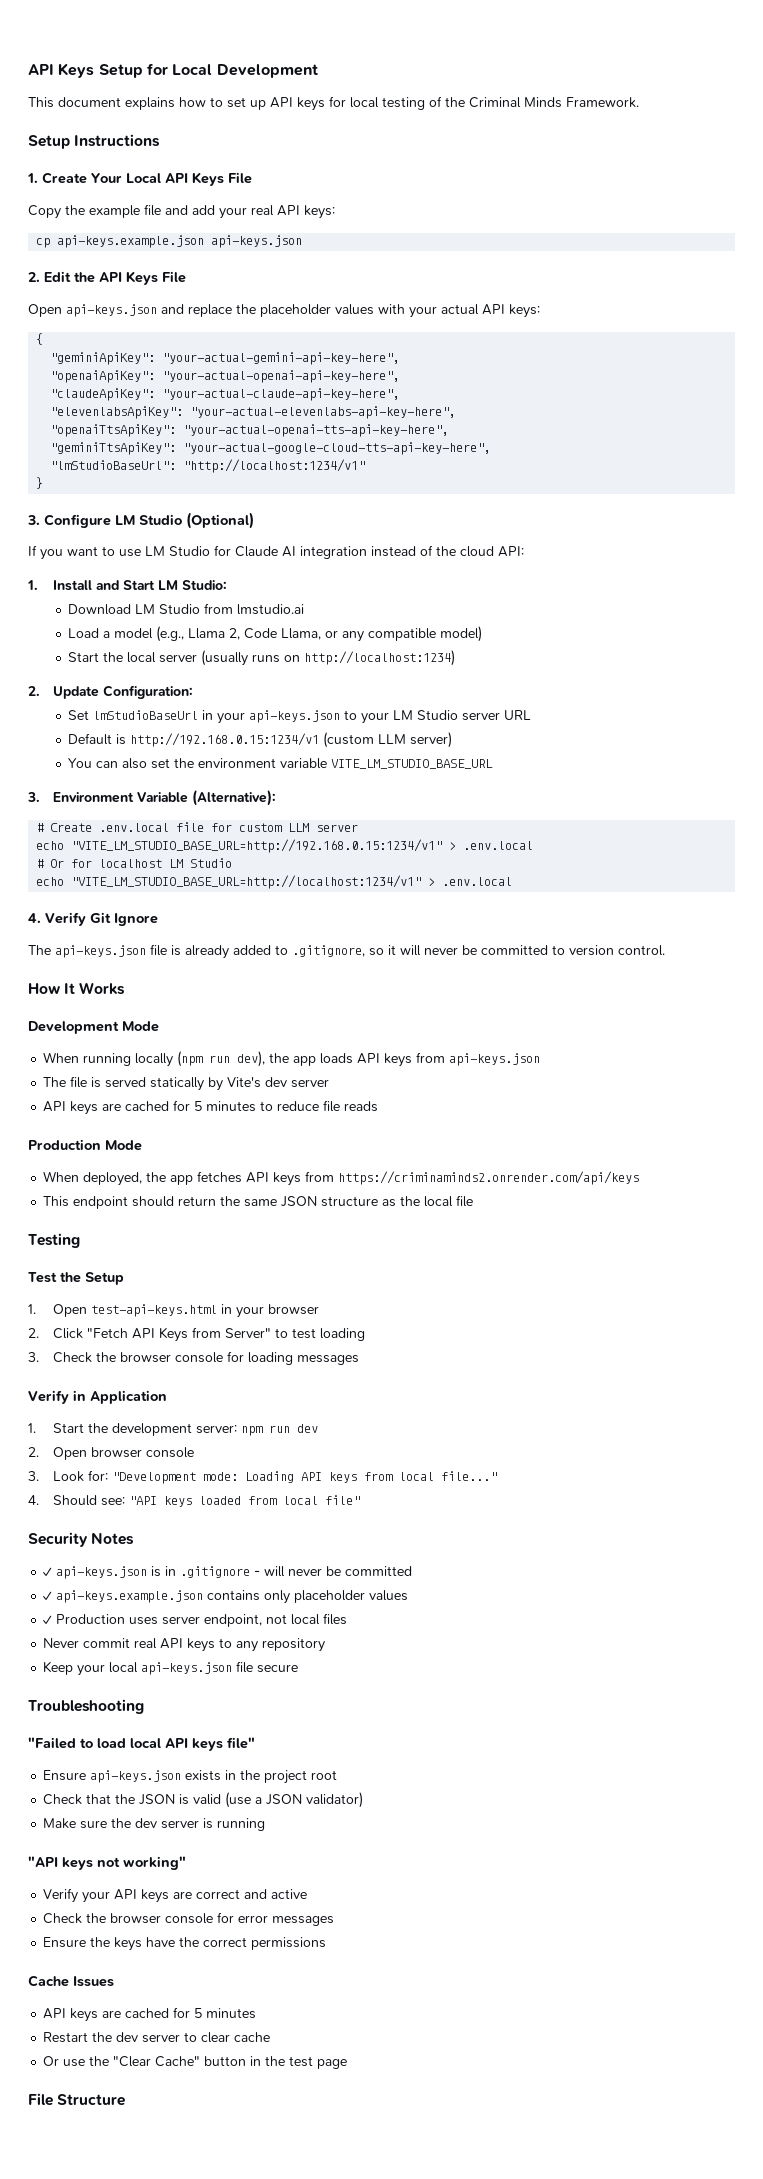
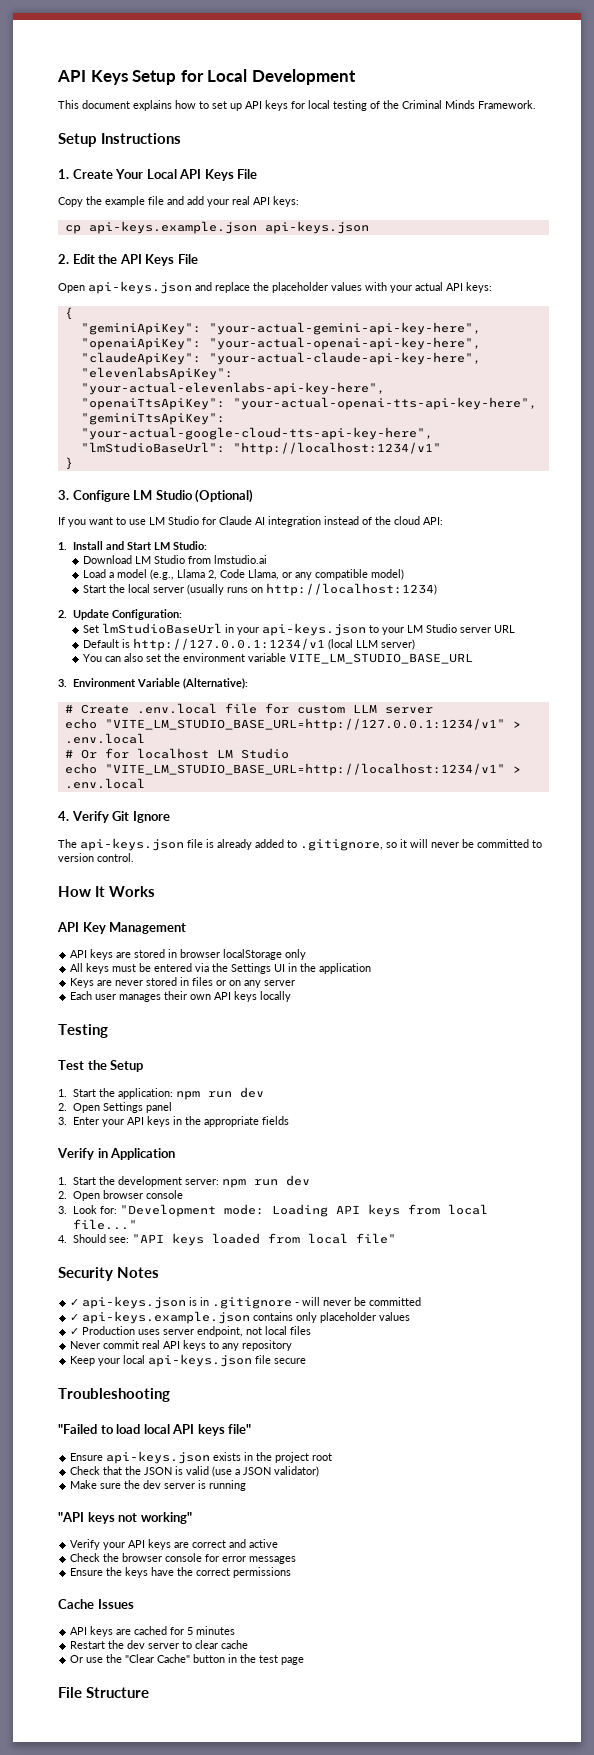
[130,732,375,748] http://192.168.0.15:1234/v1 (custom -> [132,638,353,651] http://127.0.0.1:1234/v1 (local
[71,839,443,853] "VITE_LM_STUDIO_BASE_URL=http://192.168.0.15:1234/v1" -> [104,718,505,731] "VITE_LM_STUDIO_BASE_URL=http://127.0.0.1:1234/v1"
[28,1021,159,1034] [43,1051,541,1067] [43,1076,330,1091] [43,1100,379,1115] [28,1139,142,1151] [43,1171,640,1186] [43,1195,474,1209] Development Mode // When running locally (npm run dev), the app loads API keys from api-keys.json // The file is served statically by Vite's dev server // API keys are cached for 5 minutes to reduce file reads // Production Mode // When deployed, the app fetches API keys from https://criminaminds2.onrender.com/api/keys // This endpoint should return the same JSON structure as the local file -> [57,922,187,934] [70,949,307,960] [70,963,372,974] [70,977,296,988] [70,991,292,1002] API Key Management // API keys are stored in browser localStorage only // All keys must be entered via the Settings UI in the application // Keys are never stored in files or on any server // Each user manages their own API keys locally
[53,1304,320,1318] [28,1327,366,1342] [28,1351,360,1365] Open test-api-keys.html in your browser // 2. Click "Fetch API Keys from Server" to test loading // 3. Check the browser console for loading messages -> [72,1087,264,1100] [58,1102,172,1113] [58,1116,289,1127] Start the application: npm run dev // 2. Open Settings panel // 3. Enter your API keys in the appropriate fields

